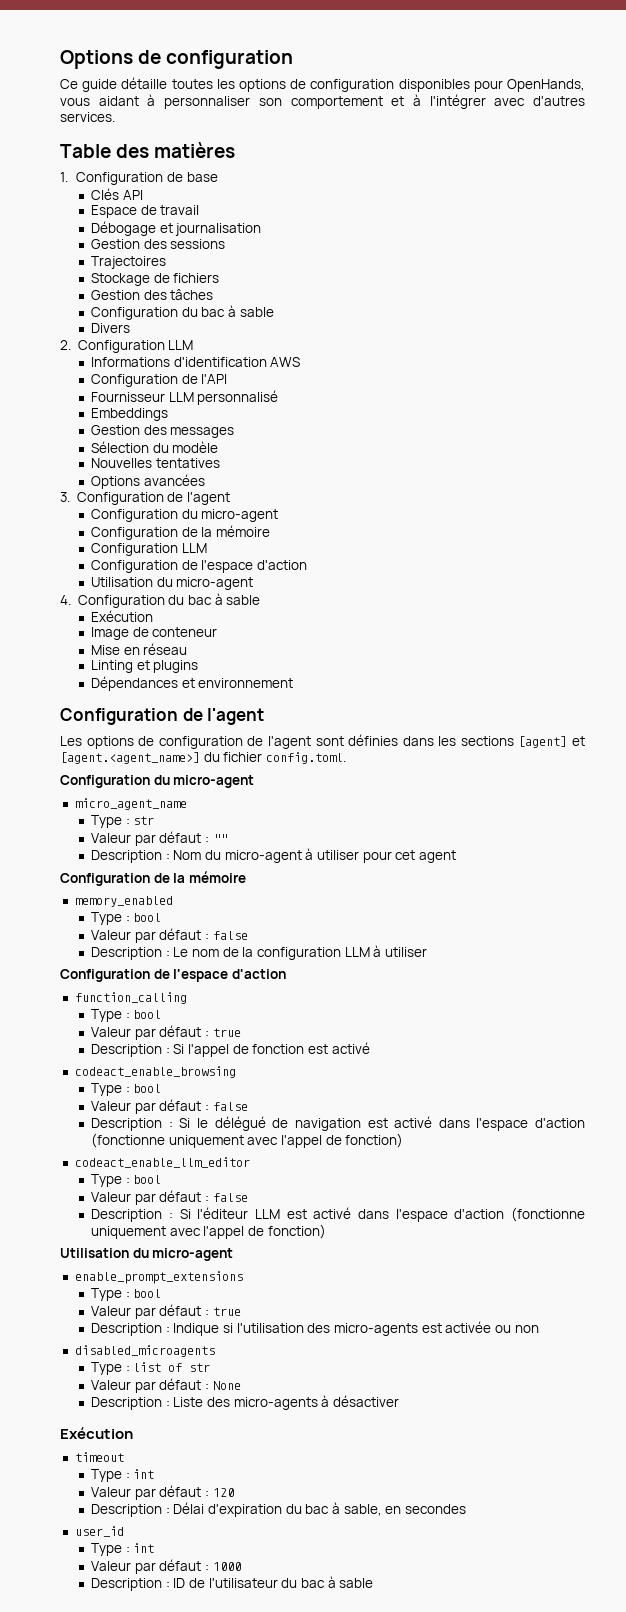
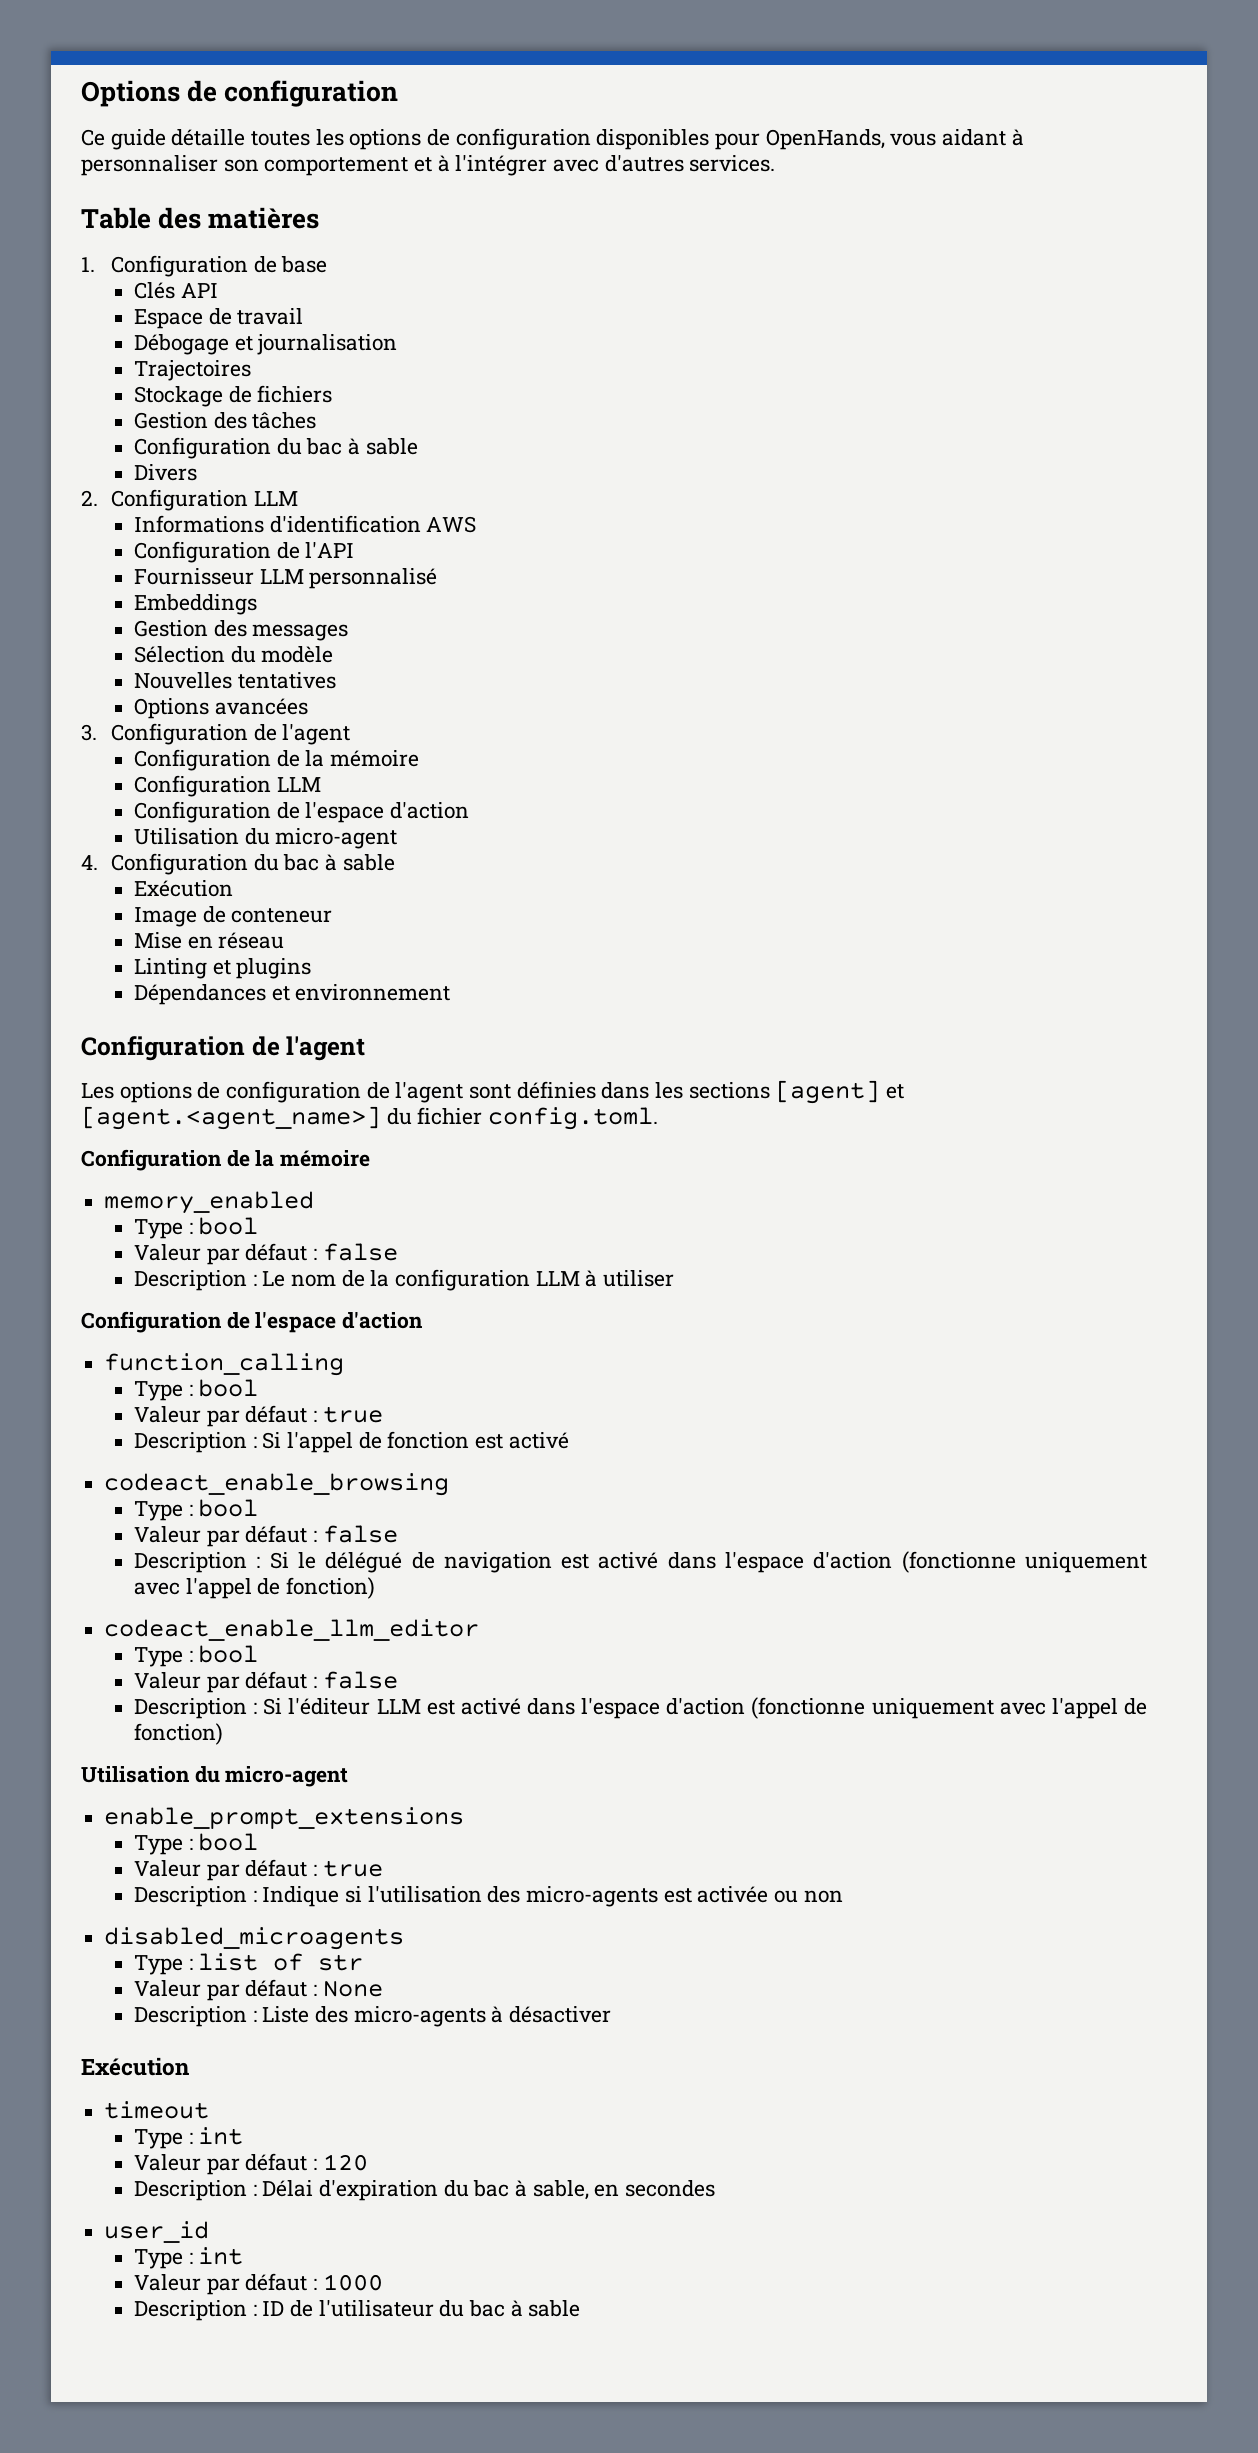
[91,239,226,249] // Gestion des sessions -> (398, 344) none
[91,509,279,522] // Configuration du micro-agent -> (351, 734) none
[60,775,255,788] [74,798,187,810] [91,815,155,828] [91,831,227,846] [91,848,456,863] // Configuration du micro-agent // micro_agent_name // Type : str // Valeur par défaut : "" // Description : Nom du micro-agent à utiliser pour cet agent -> (659, 1118) none

